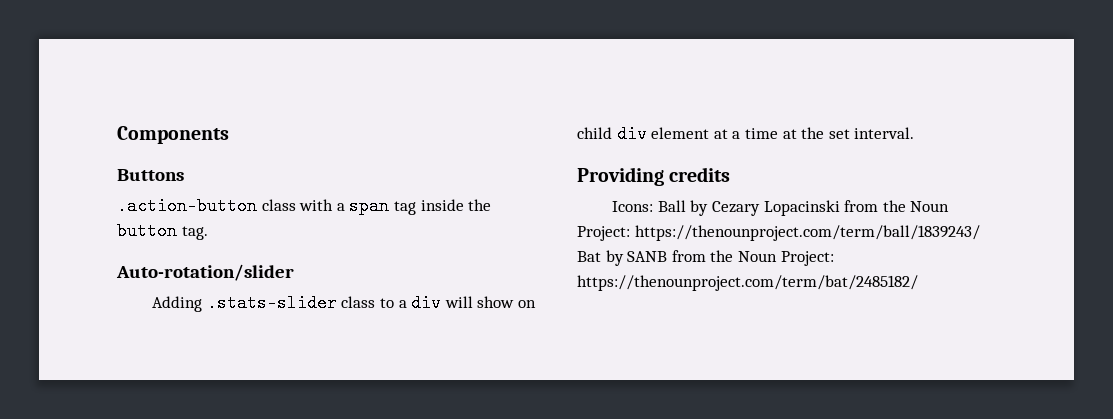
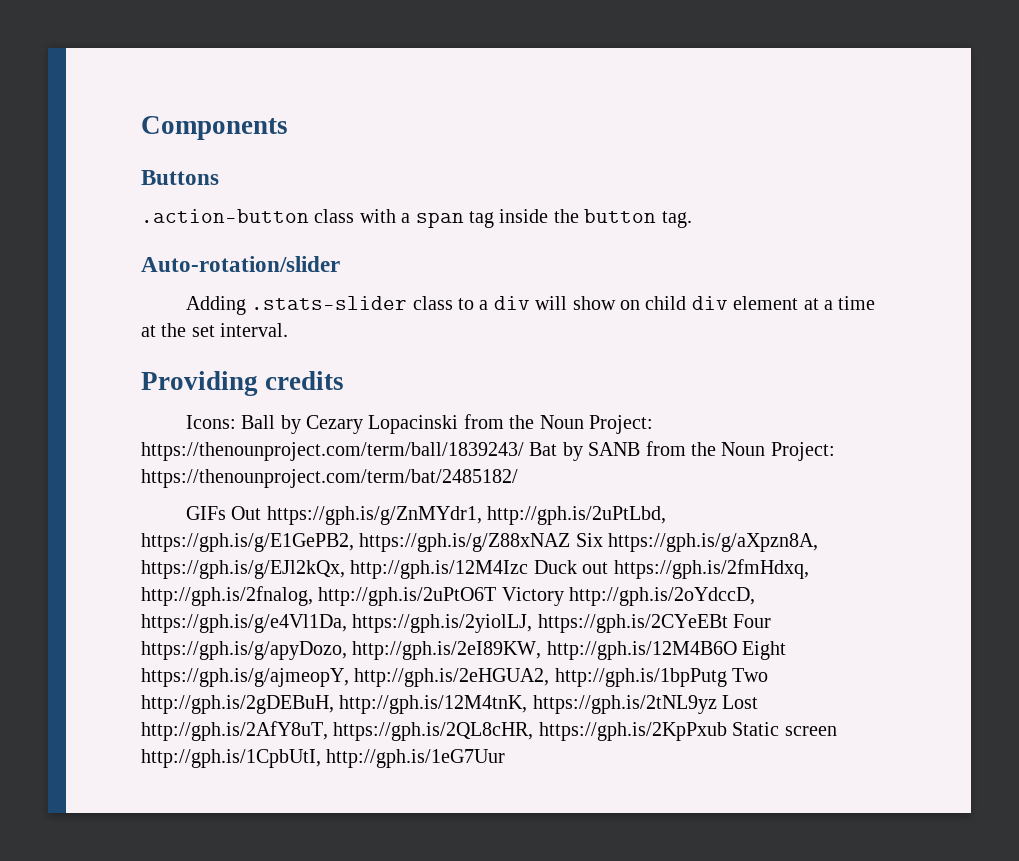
(918, 283) none -> [185,506,666,525] [141,533,819,552] [141,559,809,579] [141,586,756,606] [141,614,772,633] [141,641,787,660] [141,668,769,687] [141,695,759,714] [141,721,837,741] [141,749,506,768] // GIFs Out https://gph.is/g/ZnMYdr1, http://gph.is/2uPtLbd, https://gph.is/g/E1GePB2, https://gph.is/g/Z88xNAZ Six https://gph.is/g/aXpzn8A, https://gph.is/g/EJl2kQx, http://gph.is/12M4Izc Duck out https://gph.is/2fmHdxq, http://gph.is/2fnalog, http://gph.is/2uPtO6T Victory http://gph.is/2oYdccD, https://gph.is/g/e4Vl1Da, https://gph.is/2yiolLJ, https://gph.is/2CYeEBt Four https://gph.is/g/apyDozo, http://gph.is/2eI89KW, http://gph.is/12M4B6O Eight https://gph.is/g/ajmeopY, http://gph.is/2eHGUA2, http://gph.is/1bpPutg Two http://gph.is/2gDEBuH, http://gph.is/12M4tnK, https://gph.is/2tNL9yz Lost http://gph.is/2AfY8uT, https://gph.is/2QL8cHR, https://gph.is/2KpPxub Static screen http://gph.is/1CpbUtI, http://gph.is/1eG7Uur

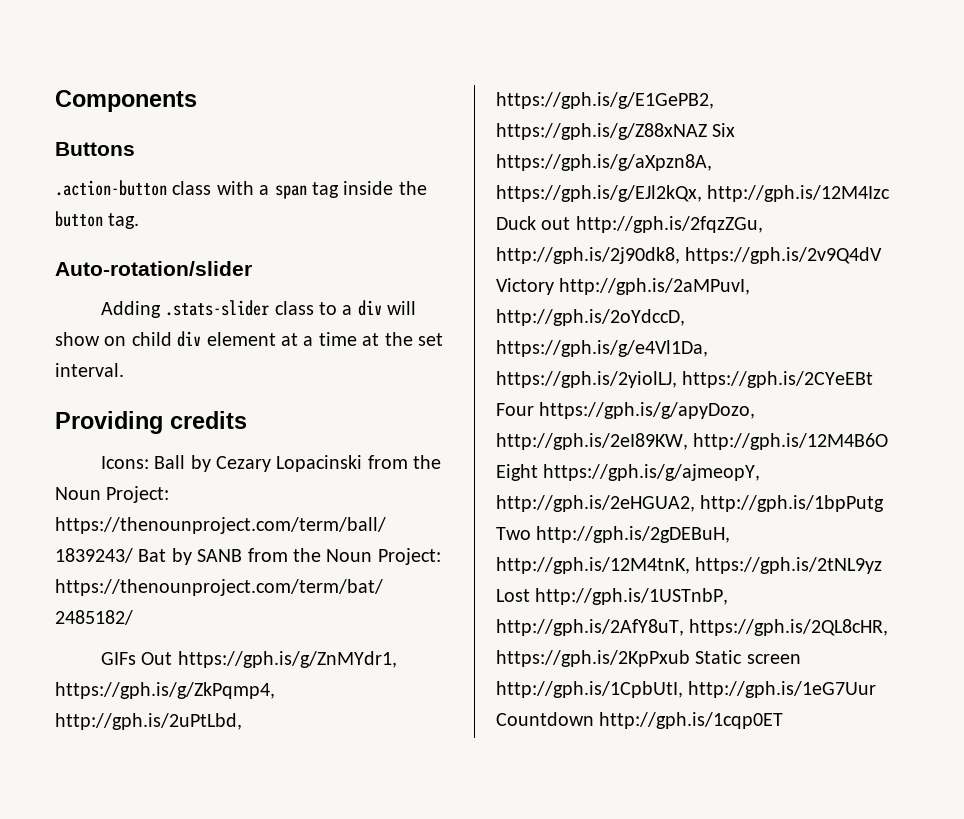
(482, 515) none -> [55,682,275,699] https://gph.is/g/ZkPqmp4,
[613,559,809,579] [141,586,564,606] https://gph.is/2fmHdxq, http://gph.is/2fnalog, http://gph.is/2uPtO6T Victory -> [575,216,763,233] [496,247,883,264] [496,278,751,295] http://gph.is/2fqzZGu, http://gph.is/2j90dk8, https://gph.is/2v9Q4dV Victory http://gph.is/2aMPuvI,
(759, 702) none -> [535,588,729,605] http://gph.is/1USTnbP,
(506, 758) none -> [496,712,784,729] Countdown http://gph.is/1cqp0ET

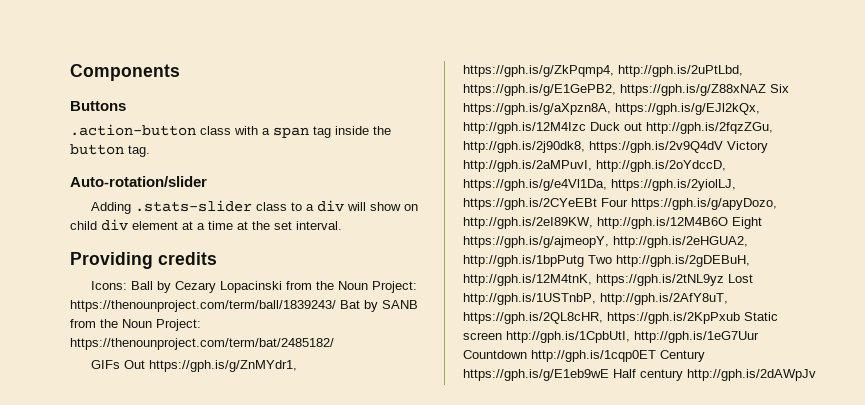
(784, 720) none -> [660,350,705,362] [463,369,816,381] Century https://gph.is/g/E1eb9wE Half century http://gph.is/2dAWpJv

